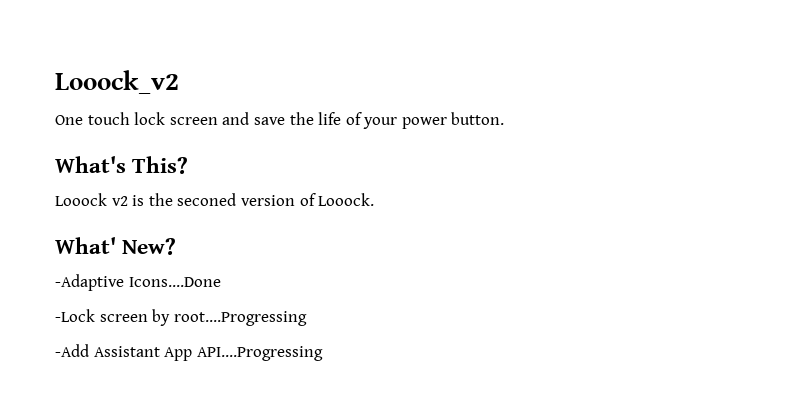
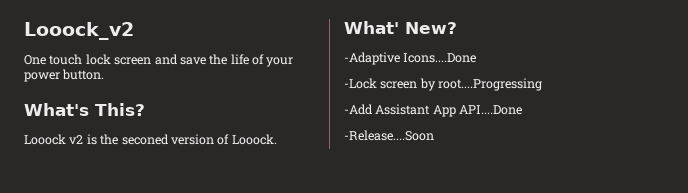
[196,346,323,361] API....Progressing -> [459,105,523,115] [344,130,434,141] API....Done // -Release....Soon

